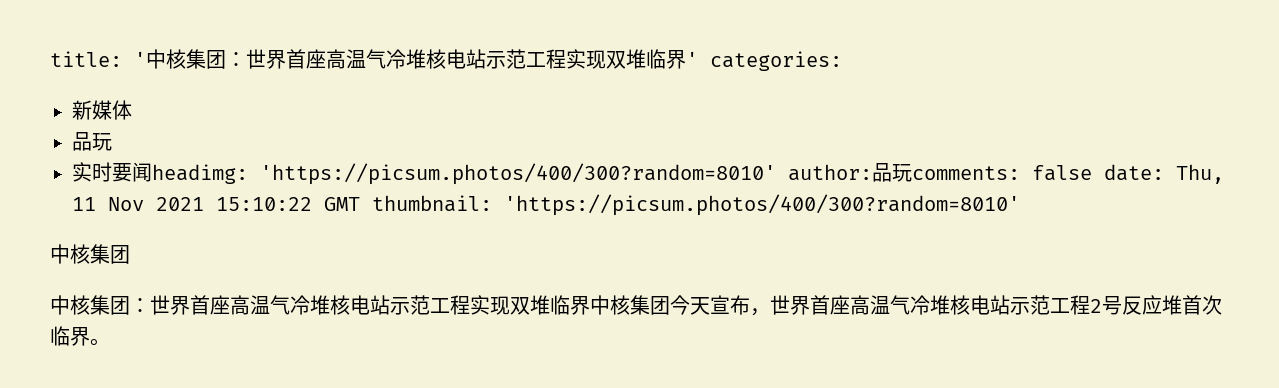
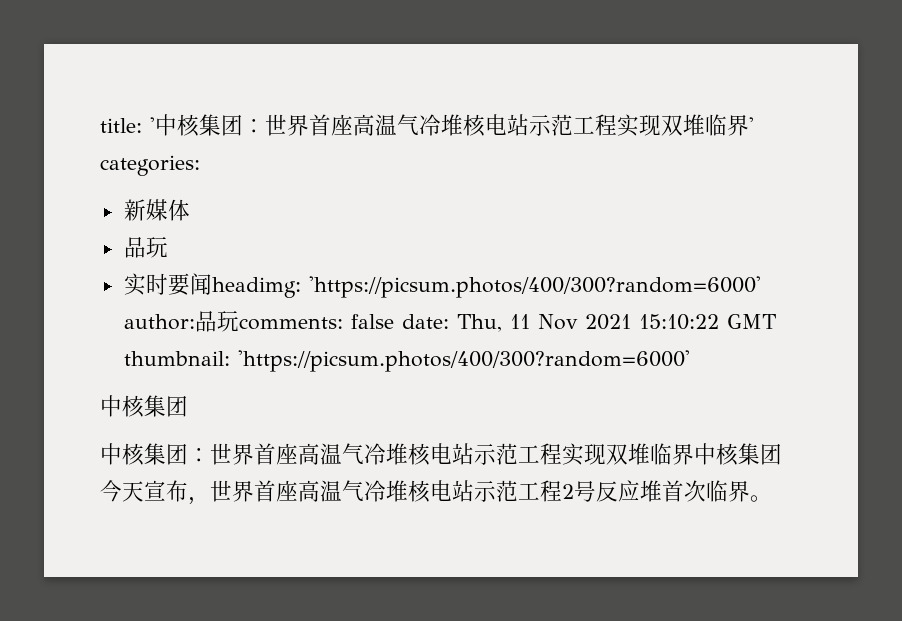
[260,163,776,185] 'https://picsum.photos/400/300?random=8010' -> [308,276,761,298] 'https://picsum.photos/400/300?random=6000'
[504,194,1020,216] 'https://picsum.photos/400/300?random=8010' -> [237,350,690,372] 'https://picsum.photos/400/300?random=6000'

